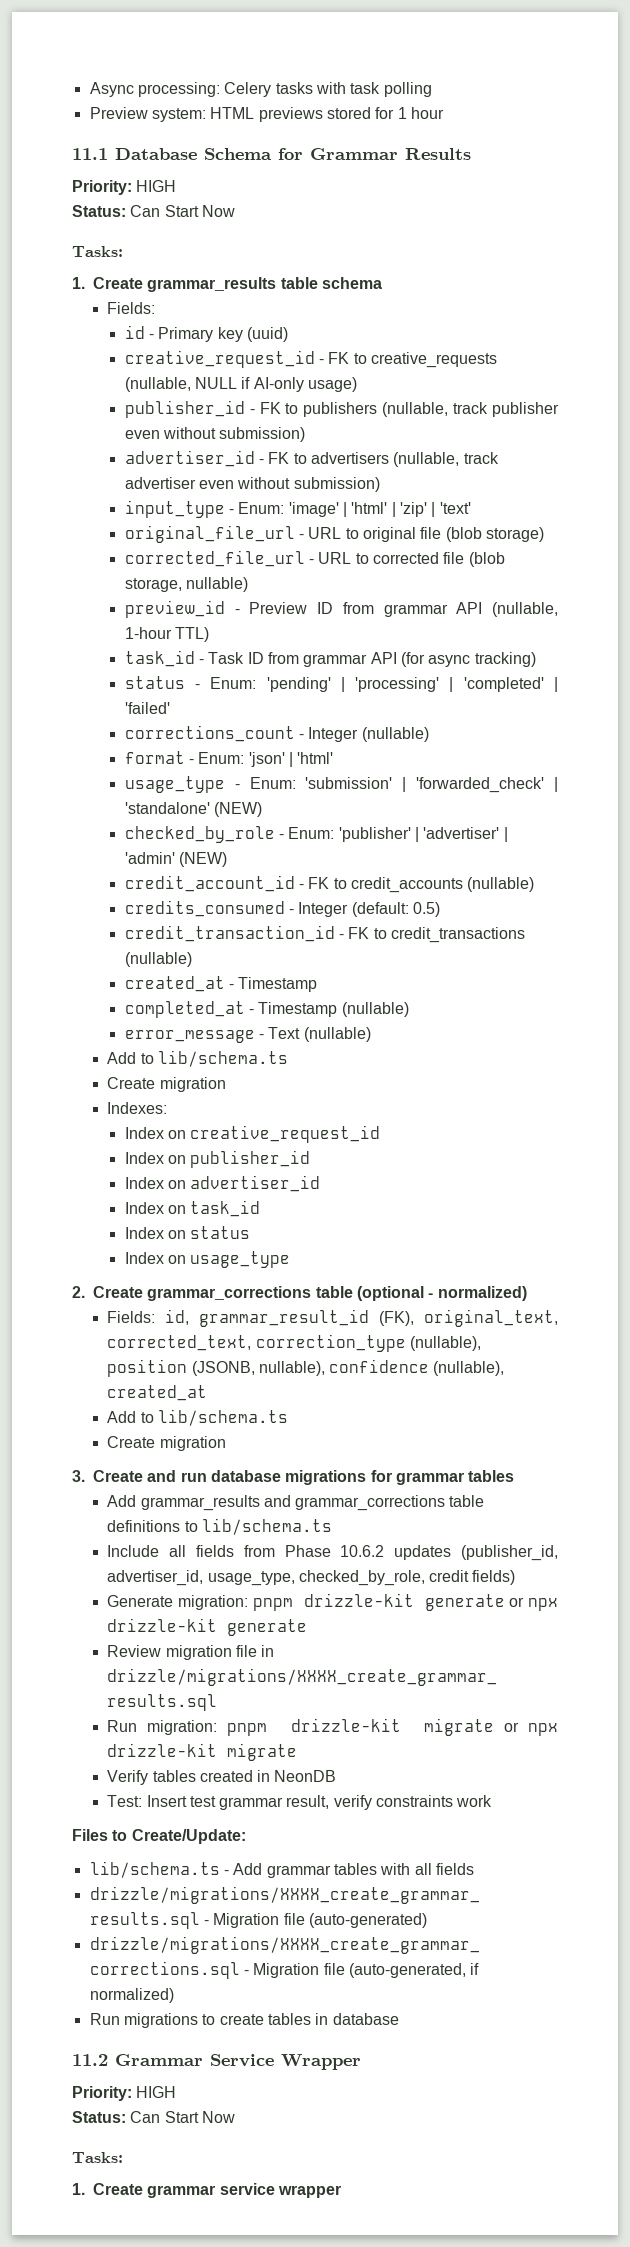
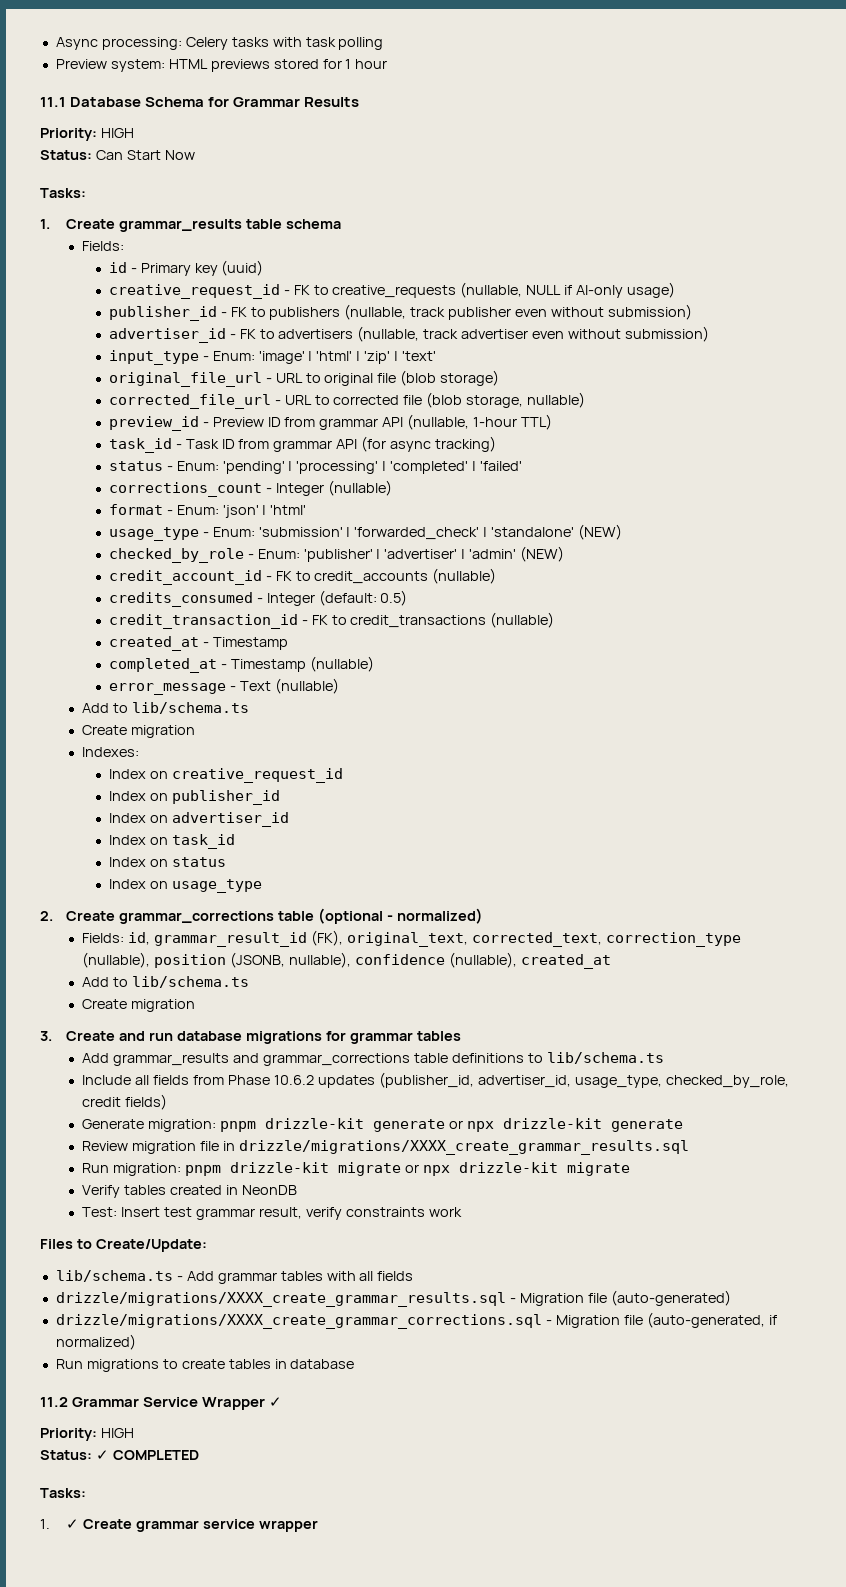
[72,2086,177,2101] [72,2111,235,2123] [72,2152,123,2163] [72,2183,85,2195] // Priority: HIGH // Status: Can Start Now // Tasks: // 1. -> [269,1397,283,1407] [40,1428,134,1441] [40,1450,199,1460] [40,1488,86,1498] [40,1519,80,1529] ✓ // Priority: HIGH // Status: ✓ COMPLETED // Tasks: // 1. ✓

